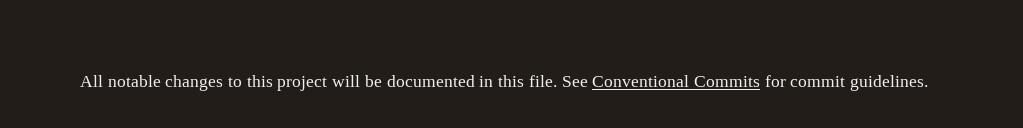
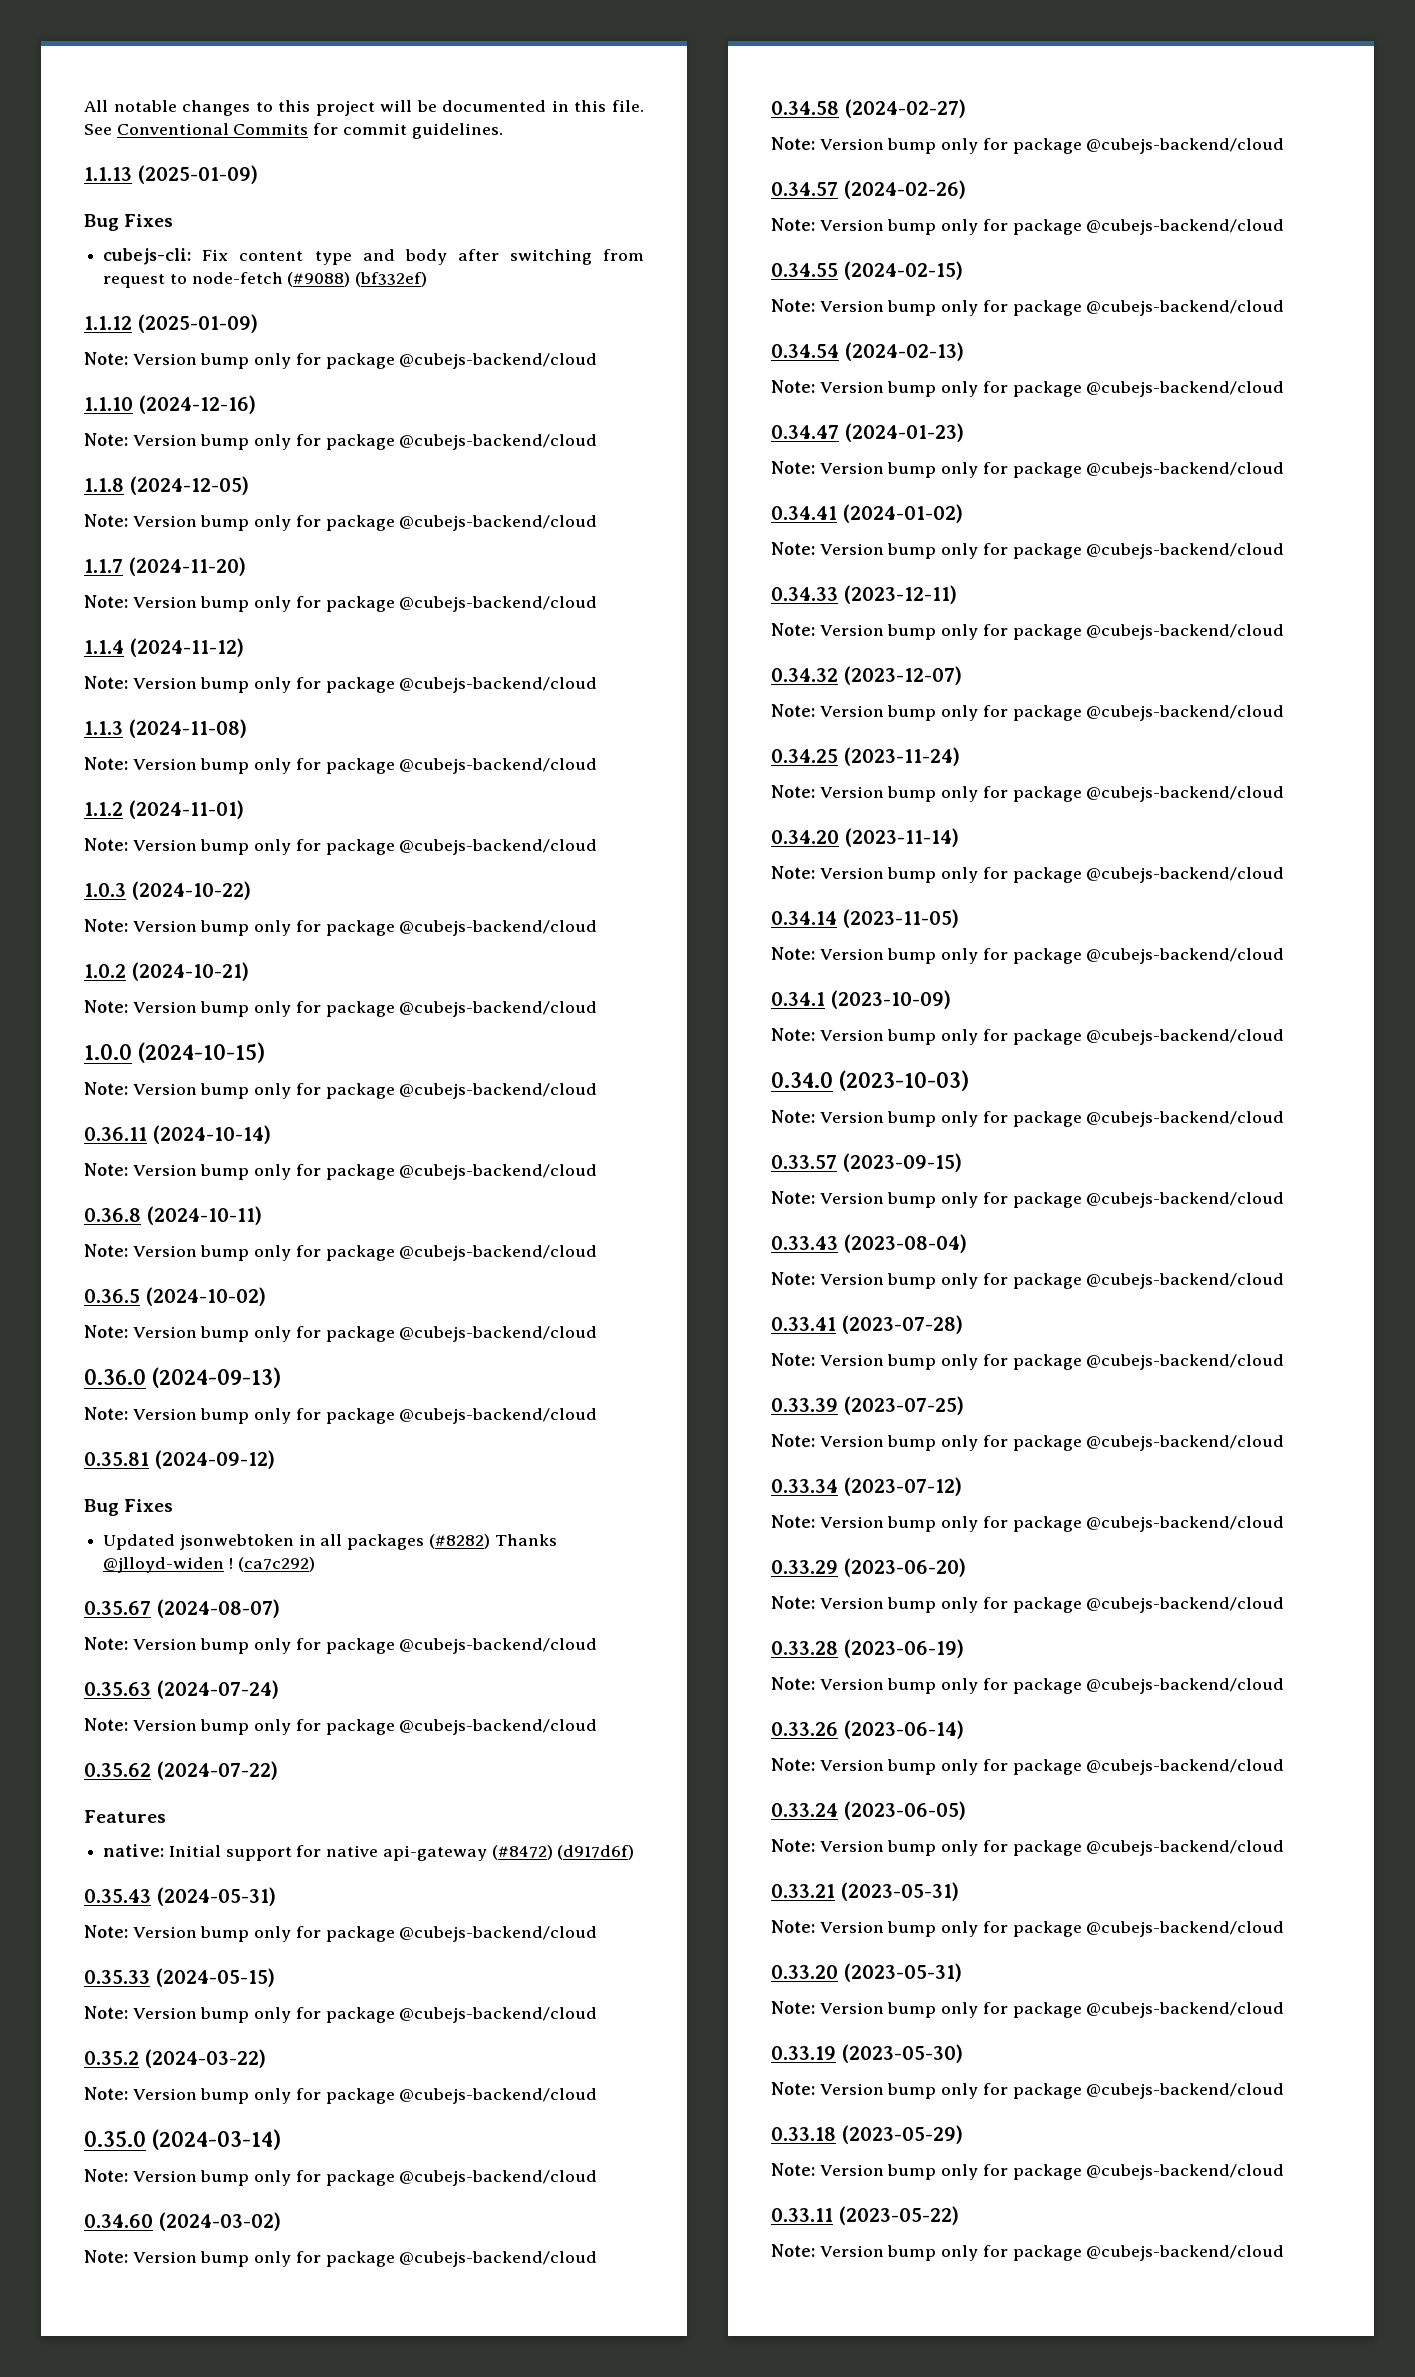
(929, 83) none -> [84,165,258,184] [84,214,174,231] [103,248,644,265] [103,272,428,288] [84,314,258,333] [84,352,598,369] [84,395,256,414] [84,433,598,450] [84,476,249,495] [84,514,598,531] [84,557,246,576] [84,595,598,612] [84,638,244,657] [84,676,598,693] [84,719,247,738] [84,757,598,774] [84,800,244,819] [84,838,598,855] [84,881,251,900] [84,919,598,936] [84,962,249,981] [84,1000,598,1017] [84,1042,265,1063] [84,1082,598,1099] [84,1125,271,1144] [84,1163,598,1180] [84,1206,262,1225] [84,1244,598,1261] [84,1287,266,1306] [84,1325,598,1342] [84,1367,281,1388] [84,1407,598,1424] [84,1450,275,1469] [84,1499,174,1516] [103,1534,557,1550] [103,1557,315,1573] [84,1599,280,1618] [84,1637,598,1654] [84,1680,279,1699] [84,1718,598,1735] [84,1761,278,1780] [84,1810,166,1823] [103,1844,635,1861] [84,1887,276,1906] [84,1925,598,1942] [84,1968,275,1987] [84,2006,598,2023] [84,2049,266,2068] [84,2087,598,2104] [84,2129,281,2150] [84,2169,598,2186] [84,2212,281,2231] [84,2250,598,2267] [771,99,966,118] [771,137,1285,154] [771,180,966,199] [771,218,1285,235] [771,261,963,280] [771,299,1285,316] [771,342,964,361] [771,380,1285,397] [771,423,964,442] [771,461,1285,478] [771,504,963,523] [771,542,1285,559] [771,585,957,604] [771,623,1285,640] [771,666,962,685] [771,704,1285,721] [771,747,960,766] [771,785,1285,802] [771,828,959,847] [771,866,1285,883] [771,909,959,928] [771,947,1285,964] [771,990,951,1009] [771,1028,1285,1045] [771,1070,969,1091] [771,1110,1285,1127] [771,1153,962,1172] [771,1191,1285,1208] [771,1234,967,1253] [771,1272,1285,1289] [771,1315,963,1334] [771,1353,1285,1370] [771,1396,964,1415] [771,1434,1285,1451] [771,1477,962,1496] [771,1515,1285,1532] [771,1558,966,1577] [771,1596,1285,1613] [771,1639,964,1658] [771,1677,1285,1694] [771,1720,964,1739] [771,1758,1285,1775] [771,1801,966,1820] [771,1839,1285,1856] [771,1882,959,1901] [771,1920,1285,1937] [771,1963,962,1982] [771,2001,1285,2018] [771,2044,963,2063] [771,2082,1285,2099] [771,2125,963,2144] [771,2163,1285,2180] [771,2206,959,2225] [771,2244,1285,2261] // 1.1.13 (2025-01-09) // Bug Fixes // cubejs-cli: Fix content type and body after switching from request to node-fetch (#9088) (bf332ef) // 1.1.12 (2025-01-09) // Note: Version bump only for package @cubejs-backend/cloud // 1.1.10 (2024-12-16) // Note: Version bump only for package @cubejs-backend/cloud // 1.1.8 (2024-12-05) // Note: Version bump only for package @cubejs-backend/cloud // 1.1.7 (2024-11-20) // Note: Version bump only for package @cubejs-backend/cloud // 1.1.4 (2024-11-12) // Note: Version bump only for package @cubejs-backend/cloud // 1.1.3 (2024-11-08) // Note: Version bump only for package @cubejs-backend/cloud // 1.1.2 (2024-11-01) // Note: Version bump only for package @cubejs-backend/cloud // 1.0.3 (2024-10-22) // Note: Version bump only for package @cubejs-backend/cloud // 1.0.2 (2024-10-21) // Note: Version bump only for package @cubejs-backend/cloud // 1.0.0 (2024-10-15) // Note: Version bump only for package @cubejs-backend/cloud // 0.36.11 (2024-10-14) // Note: Version bump only for package @cubejs-backend/cloud // 0.36.8 (2024-10-11) // Note: Version bump only for package @cubejs-backend/cloud // 0.36.5 (2024-10-02) // Note: Version bump only for package @cubejs-backend/cloud // 0.36.0 (2024-09-13) // Note: Version bump only for package @cubejs-backend/cloud // 0.35.81 (2024-09-12) // Bug Fixes // Updated jsonwebtoken in all packages (#8282) Thanks @jlloyd-widen ! (ca7c292) // 0.35.67 (2024-08-07) // Note: Version bump only for package @cubejs-backend/cloud // 0.35.63 (2024-07-24) // Note: Version bump only for package @cubejs-backend/cloud // 0.35.62 (2024-07-22) // Features // native: Initial support for native api-gateway (#8472) (d917d6f) // 0.35.43 (2024-05-31) // Note: Version bump only for package @cubejs-backend/cloud // 0.35.33 (2024-05-15) // Note: Version bump only for package @cubejs-backend/cloud // 0.35.2 (2024-03-22) // Note: Version bump only for package @cubejs-backend/cloud // 0.35.0 (2024-03-14) // Note: Version bump only for package @cubejs-backend/cloud // 0.34.60 (2024-03-02) // Note: Version bump only for package @cubejs-backend/cloud // 0.34.58 (2024-02-27) // Note: Version bump only for package @cubejs-backend/cloud // 0.34.57 (2024-02-26) // Note: Version bump only for package @cubejs-backend/cloud // 0.34.55 (2024-02-15) // Note: Version bump only for package @cubejs-backend/cloud // 0.34.54 (2024-02-13) // Note: Version bump only for package @cubejs-backend/cloud // 0.34.47 (2024-01-23) // Note: Version bump only for package @cubejs-backend/cloud // 0.34.41 (2024-01-02) // Note: Version bump only for package @cubejs-backend/cloud // 0.34.33 (2023-12-11) // Note: Version bump only for package @cubejs-backend/cloud // 0.34.32 (2023-12-07) // Note: Version bump only for package @cubejs-backend/cloud // 0.34.25 (2023-11-24) // Note: Version bump only for package @cubejs-backend/cloud // 0.34.20 (2023-11-14) // Note: Version bump only for package @cubejs-backend/cloud // 0.34.14 (2023-11-05) // Note: Version bump only for package @cubejs-backend/cloud // 0.34.1 (2023-10-09) // Note: Version bump only for package @cubejs-backend/cloud // 0.34.0 (2023-10-03) // Note: Version bump only for package @cubejs-backend/cloud // 0.33.57 (2023-09-15) // Note: Version bump only for package @cubejs-backend/cloud // 0.33.43 (2023-08-04) // Note: Version bump only for package @cubejs-backend/cloud // 0.33.41 (2023-07-28) // Note: Version bump only for package @cubejs-backend/cloud // 0.33.39 (2023-07-25) // Note: Version bump only for package @cubejs-backend/cloud // 0.33.34 (2023-07-12) // Note: Version bump only for package @cubejs-backend/cloud // 0.33.29 (2023-06-20) // Note: Version bump only for package @cubejs-backend/cloud // 0.33.28 (2023-06-19) // Note: Version bump only for package @cubejs-backend/cloud // 0.33.26 (2023-06-14) // Note: Version bump only for package @cubejs-backend/cloud // 0.33.24 (2023-06-05) // Note: Version bump only for package @cubejs-backend/cloud // 0.33.21 (2023-05-31) // Note: Version bump only for package @cubejs-backend/cloud // 0.33.20 (2023-05-31) // Note: Version bump only for package @cubejs-backend/cloud // 0.33.19 (2023-05-30) // Note: Version bump only for package @cubejs-backend/cloud // 0.33.18 (2023-05-29) // Note: Version bump only for package @cubejs-backend/cloud // 0.33.11 (2023-05-22) // Note: Version bump only for package @cubejs-backend/cloud

